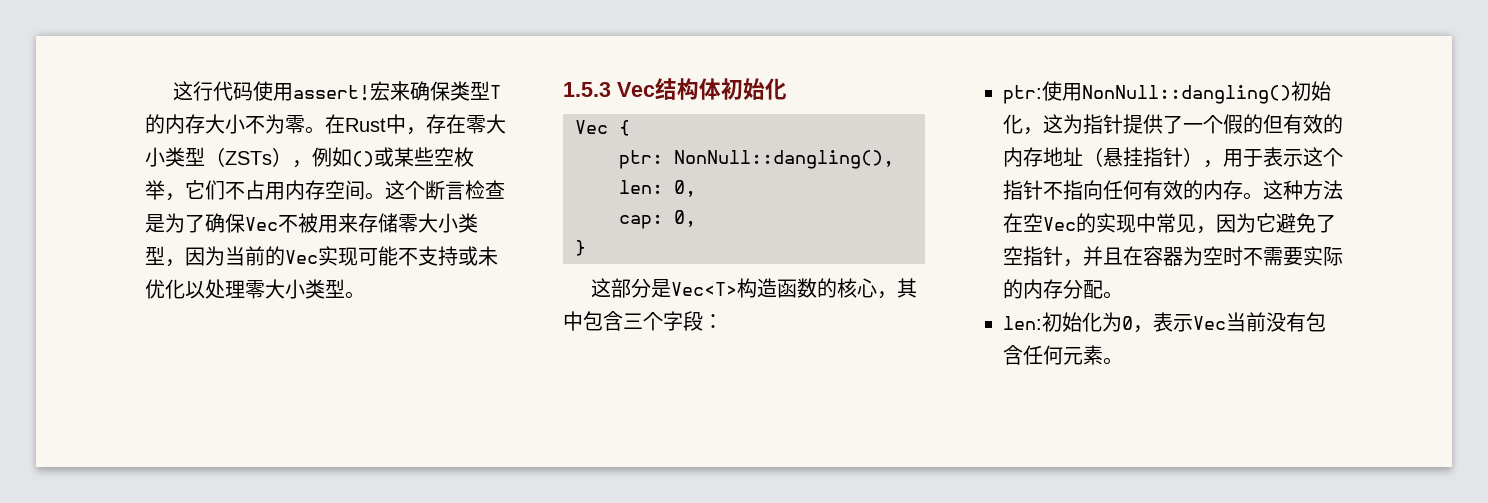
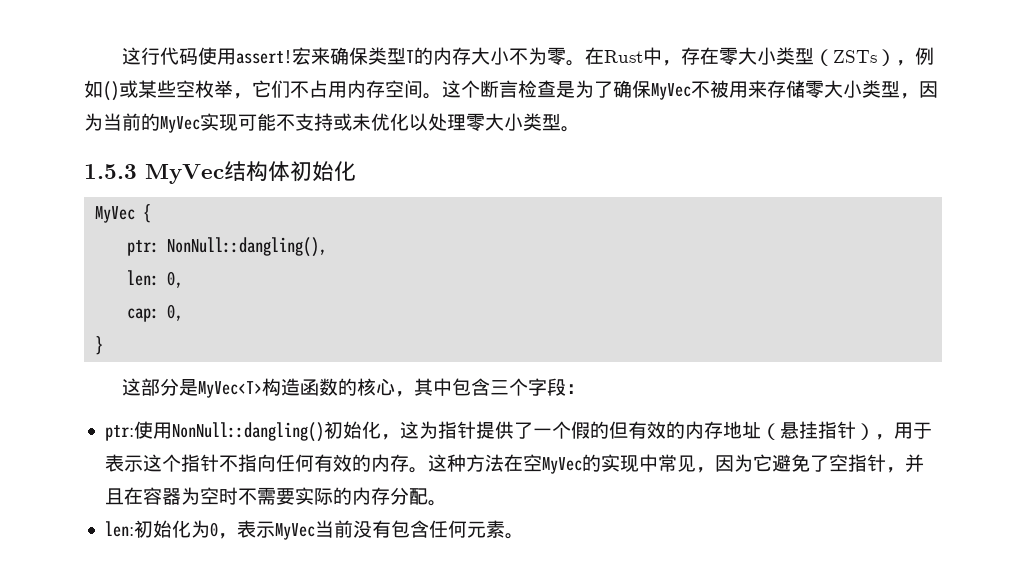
[245,217,278,231] Vec -> [651,83,691,100] MyVec
[285,250,318,264] Vec -> [160,116,200,133] MyVec
[617,82,655,97] Vec -> [145,164,224,184] MyVec
[575,120,608,134] Vec -> [95,206,136,223] MyVec
[671,282,738,296] Vec<T> -> [198,381,263,398] MyVec<T>
[1043,217,1076,231] Vec -> [541,457,582,474] MyVec
[1193,316,1226,330] Vec -> [274,523,315,540] MyVec

